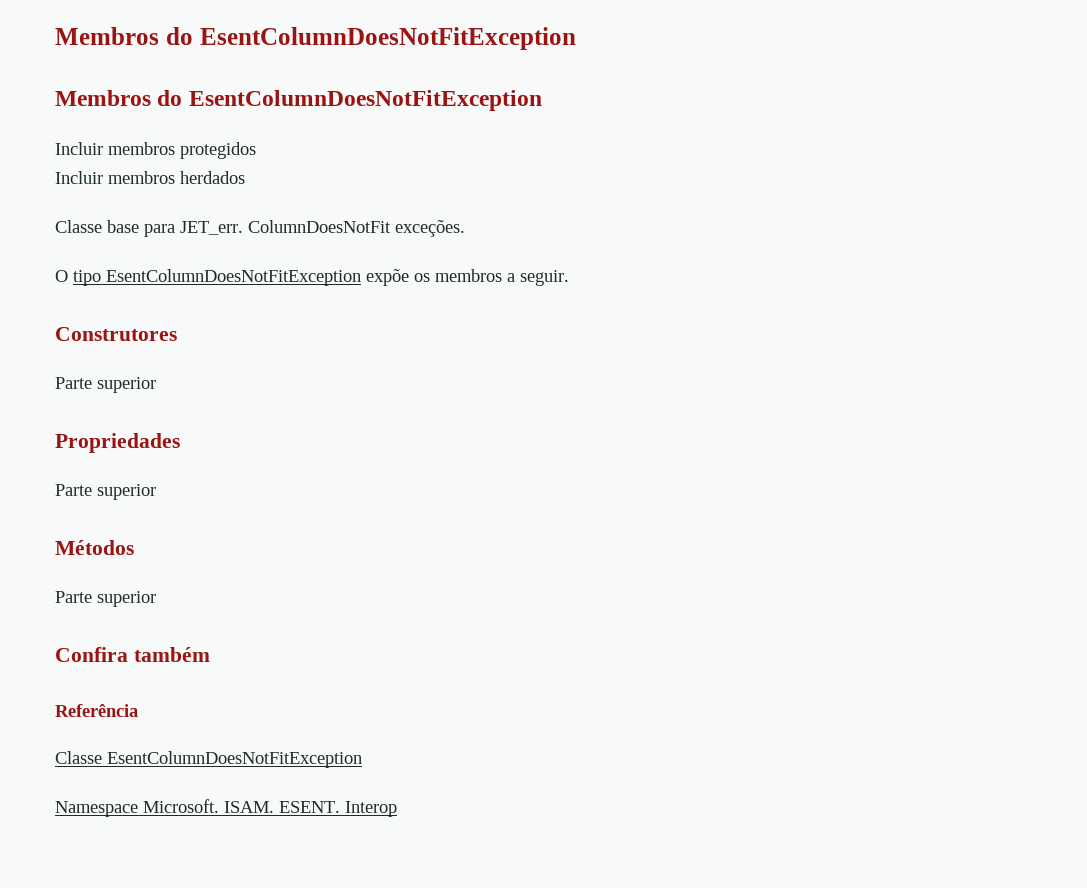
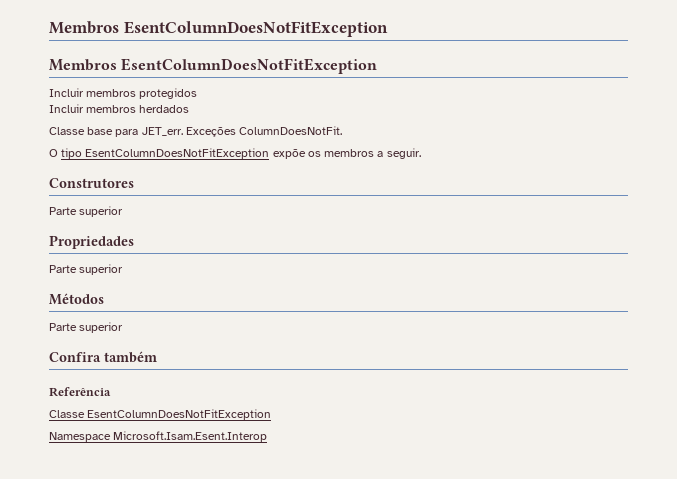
[55,27,193,45] Membros do -> [49,21,119,34] Membros
[157,90,183,106] do -> (117, 65) none
[248,220,465,237] ColumnDoesNotFit exceções. -> [185,126,343,137] Exceções ColumnDoesNotFit.
[143,799,397,817] Microsoft. ISAM. ESENT. Interop -> [113,431,268,442] Microsoft.Isam.Esent.Interop

